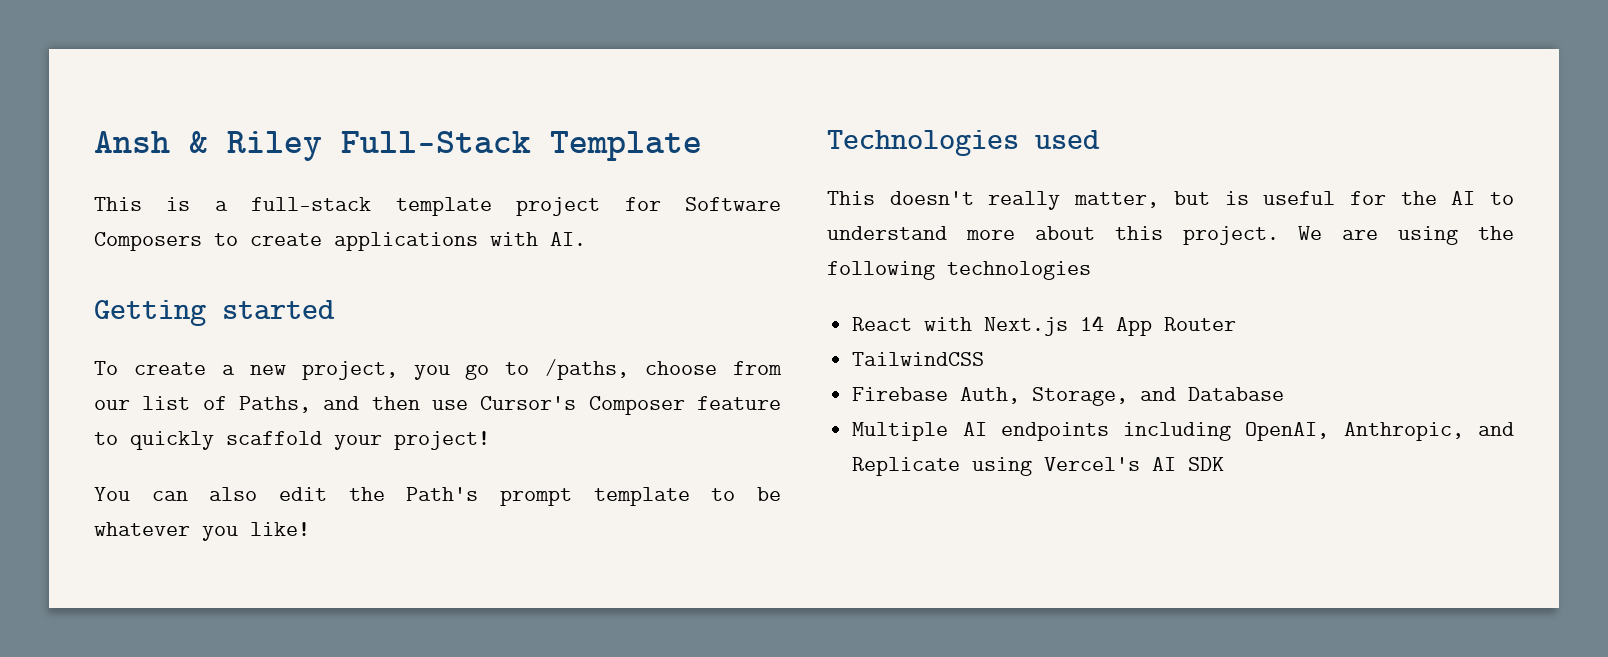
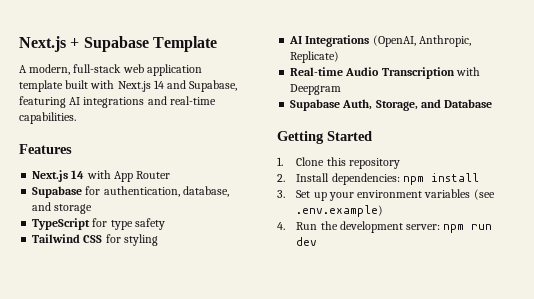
[94,131,702,161] [94,197,781,216] [94,232,586,251] [94,300,335,326] [94,359,782,380] [94,396,781,415] [94,431,490,450] [94,487,781,506] [94,522,310,541] [827,130,1100,156] [827,191,1514,210] [827,226,1514,245] [827,261,1091,280] [852,315,1237,336] [852,352,985,366] [852,387,1285,406] [852,422,1514,441] [852,457,1225,476] Ansh & Riley Full-Stack Template // This is a full-stack template project for Software Composers to create applications with AI. // Getting started // To create a new project, you go to /paths, choose from our list of Paths, and then use Cursor's Composer feature to quickly scaffold your project! // You can also edit the Path's prompt template to be whatever you like! // Technologies used // This doesn't really matter, but is useful for the AI to understand more about this project. We are using the following technologies // React with Next.js 14 App Router // TailwindCSS // Firebase Auth, Storage, and Database // Multiple AI endpoints including OpenAI, Anthropic, and Replicate using Vercel's AI SDK -> [19,36,217,52] [19,64,202,76] [19,80,238,92] [19,96,216,108] [19,112,76,124] [19,144,72,154] [32,170,171,182] [32,186,229,198] [32,202,93,214] [32,218,165,230] [32,234,158,246] [289,35,471,47] [290,51,340,63] [290,67,480,79] [290,84,342,95] [290,99,493,111] [277,131,372,144] [277,157,400,169] [277,173,479,185] [277,189,495,201] [296,205,384,217] [277,221,493,233] [296,237,318,246] Next.js + Supabase Template // A modern, full-stack web application template built with Next.js 14 and Supabase, featuring AI integrations and real-time capabilities. // Features // Next.js 14 with App Router // Supabase for authentication, database, and storage // TypeScript for type safety // Tailwind CSS for styling // AI Integrations (OpenAI, Anthropic, Replicate) // Real-time Audio Transcription with Deepgram // Supabase Auth, Storage, and Database // Getting Started // 1. Clone this repository // 2. Install dependencies: npm install // 3. Set up your environment variables (see .env.example) // 4. Run the development server: npm run dev

